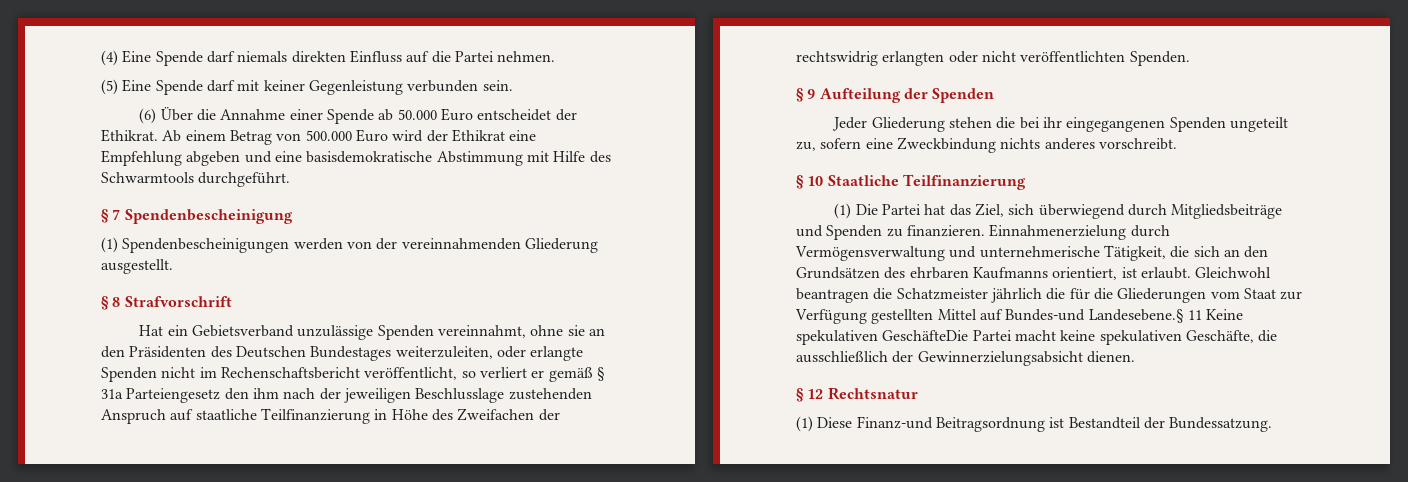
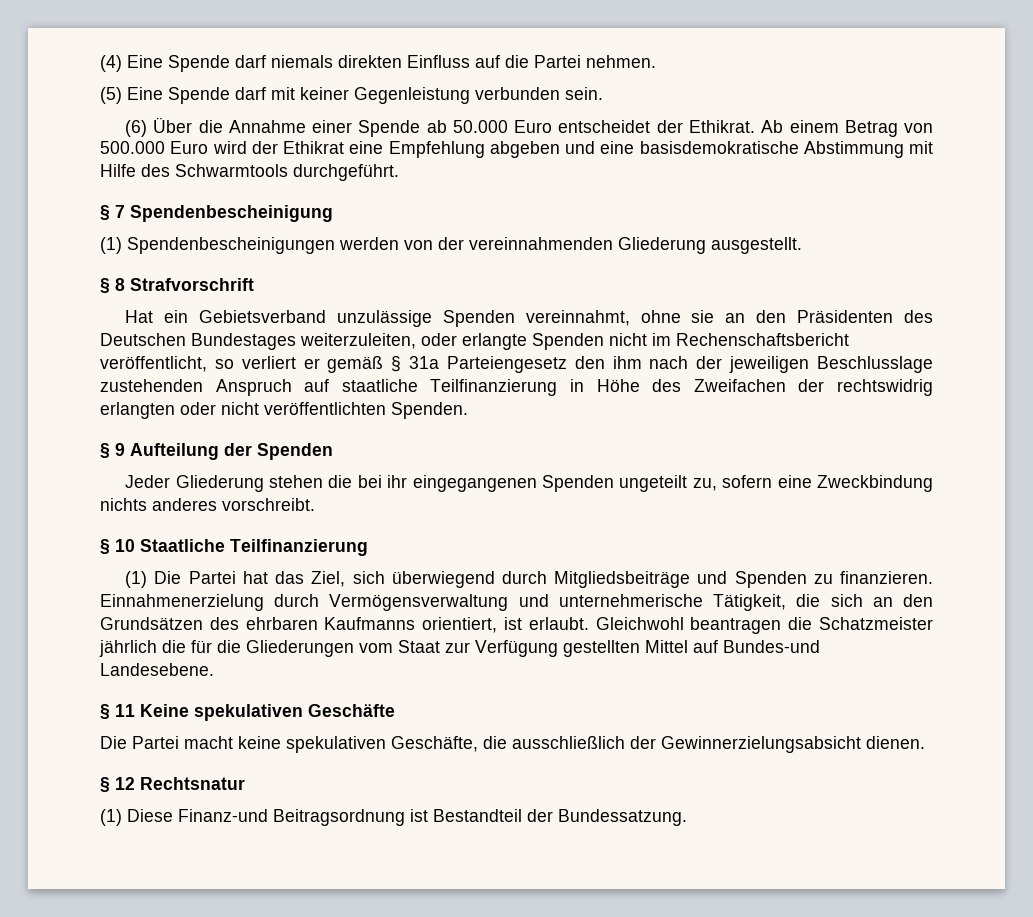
[1088,309,1184,323] Landesebene.§ -> [100,663,214,676] [100,704,110,719] Landesebene. // §
[882,330,969,341] GeschäfteDie -> [308,704,395,717] [100,736,127,749] Geschäfte // Die

